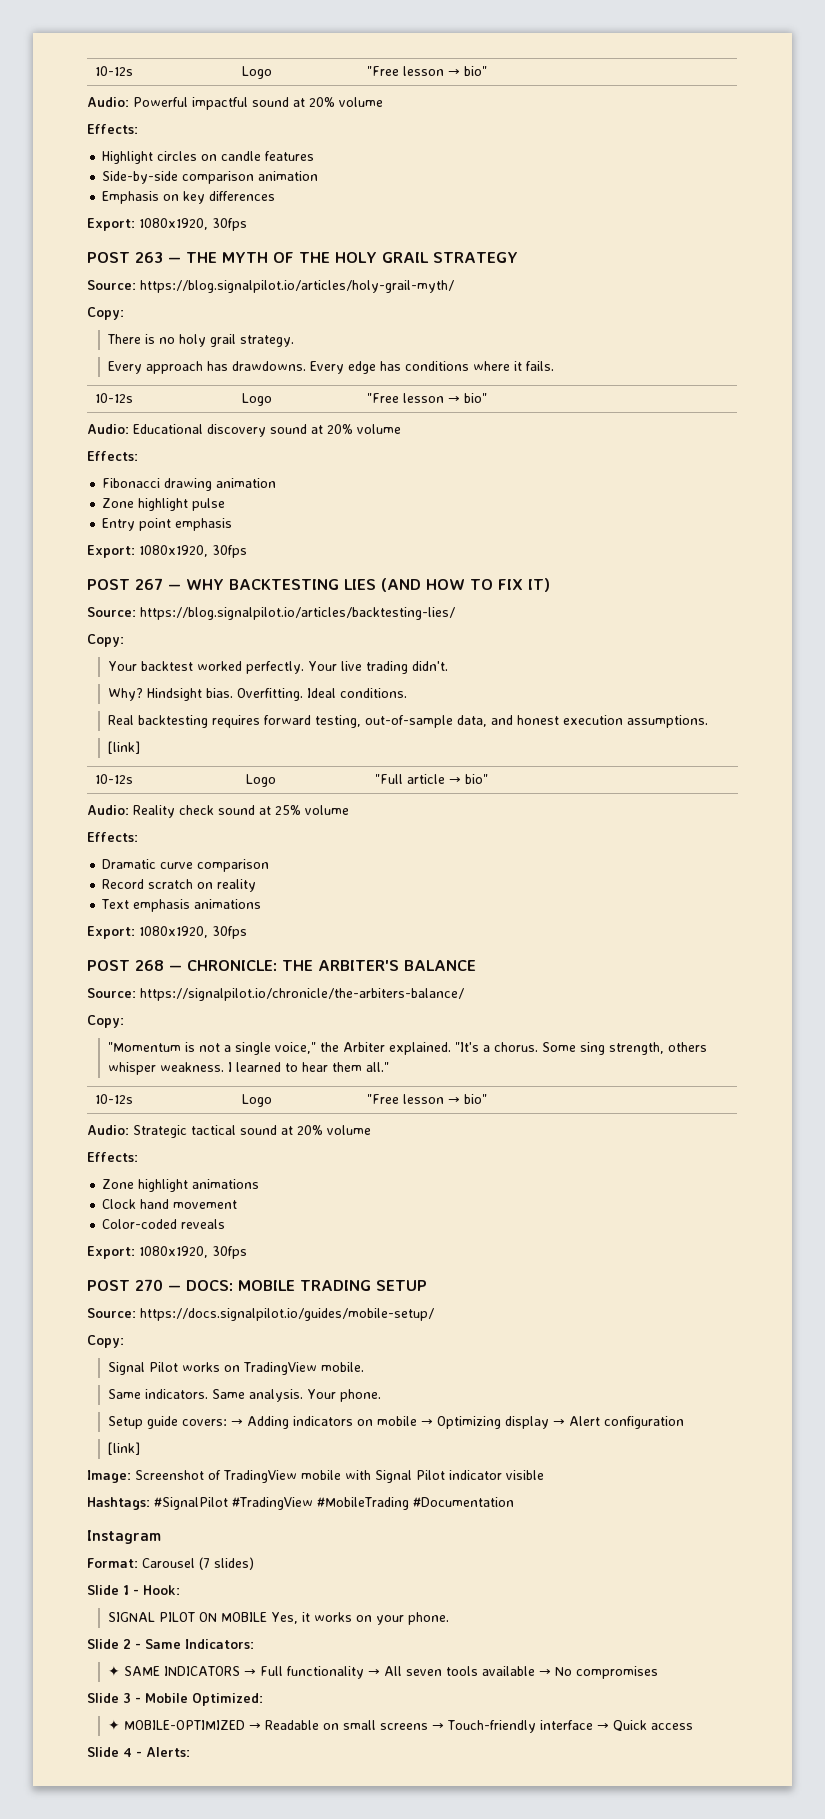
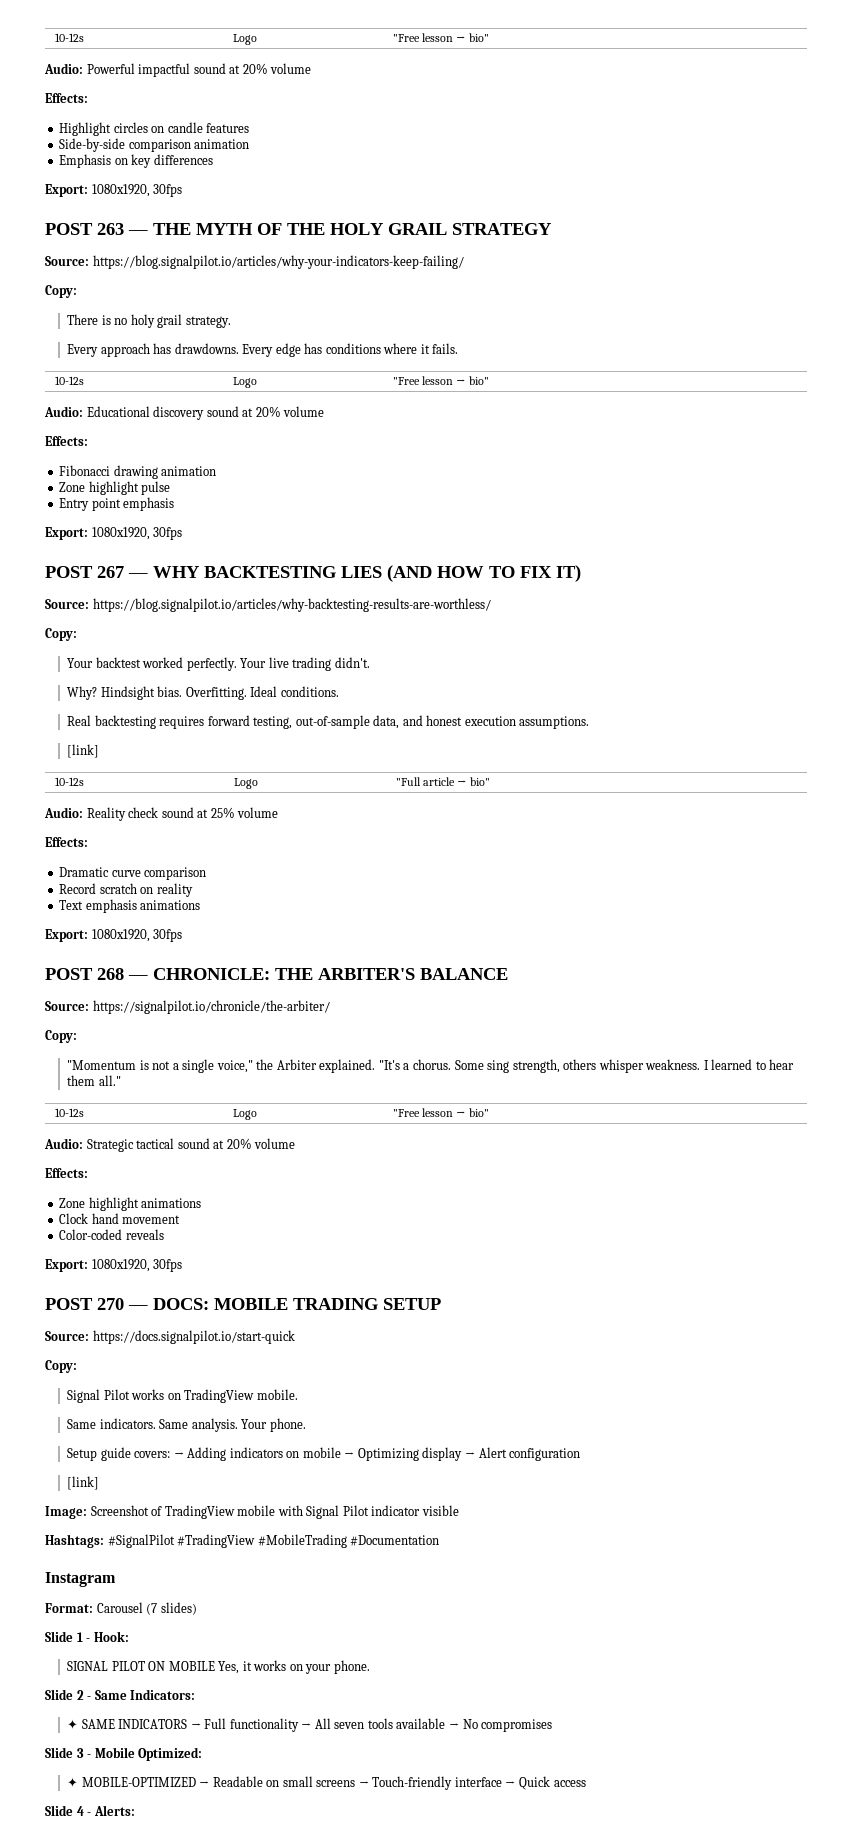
[140,280,454,293] https://blog.signalpilot.io/articles/holy-grail-myth/ -> [92,255,464,269] https://blog.signalpilot.io/articles/why-your-indicators-keep-failing/
[140,607,455,620] https://blog.signalpilot.io/articles/backtesting-lies/ -> [92,598,491,612] https://blog.signalpilot.io/articles/why-backtesting-results-are-worthless/
[140,988,464,1001] https://signalpilot.io/chronicle/the-arbiters-balance/ -> [92,1000,330,1014] https://signalpilot.io/chronicle/the-arbiter/
[140,1308,434,1321] https://docs.signalpilot.io/guides/mobile-setup/ -> [92,1330,295,1344] https://docs.signalpilot.io/start-quick

